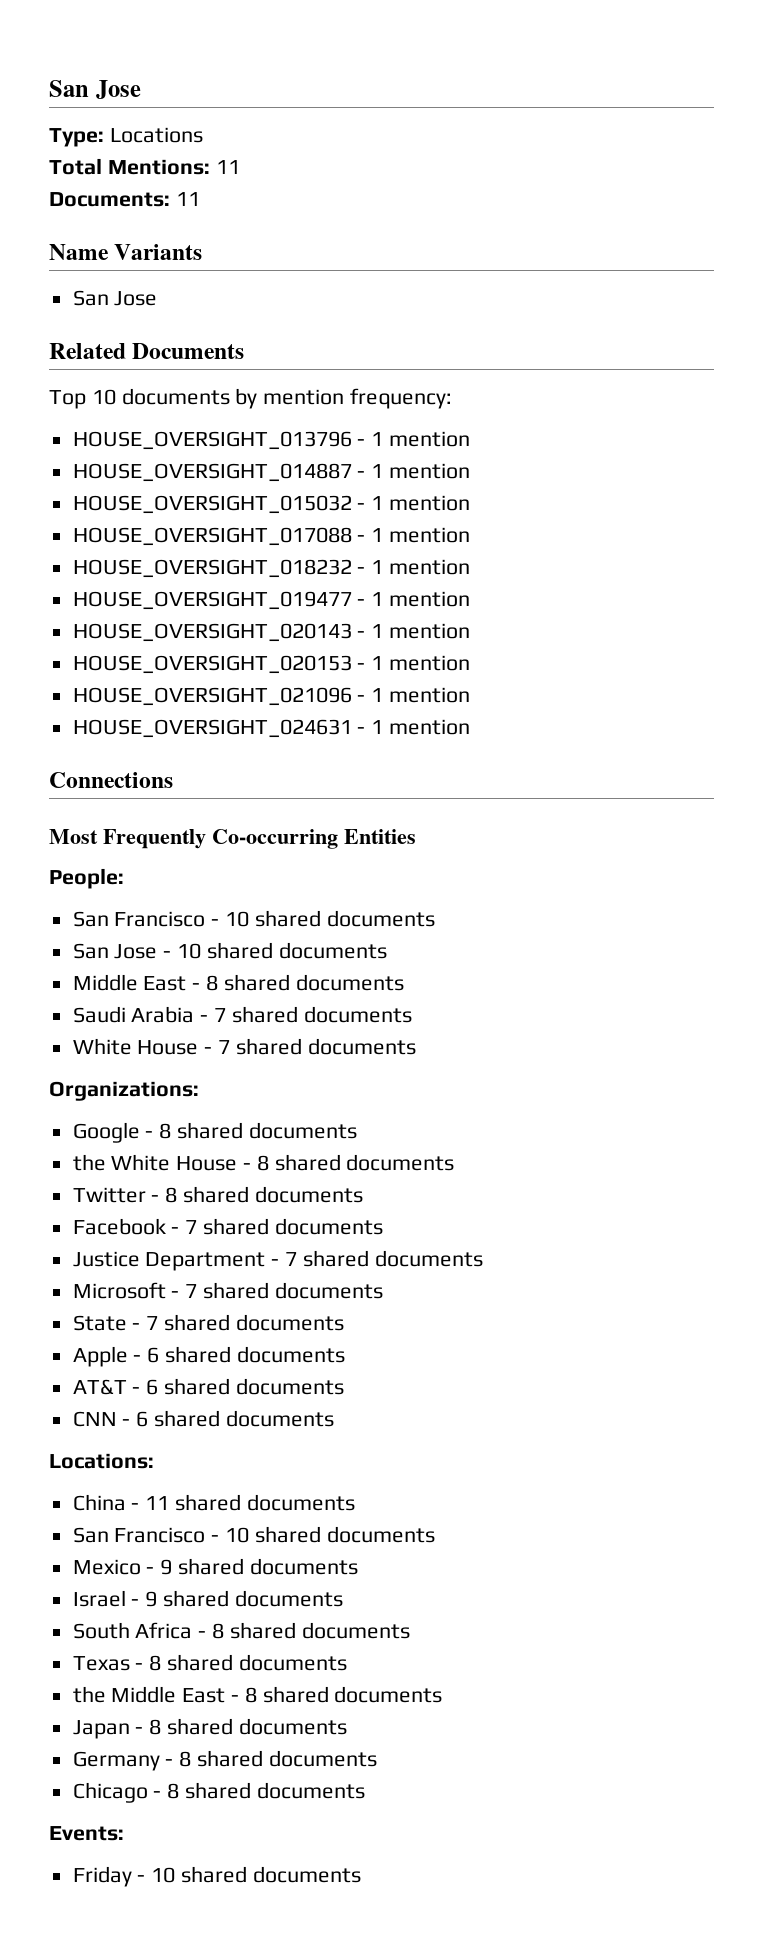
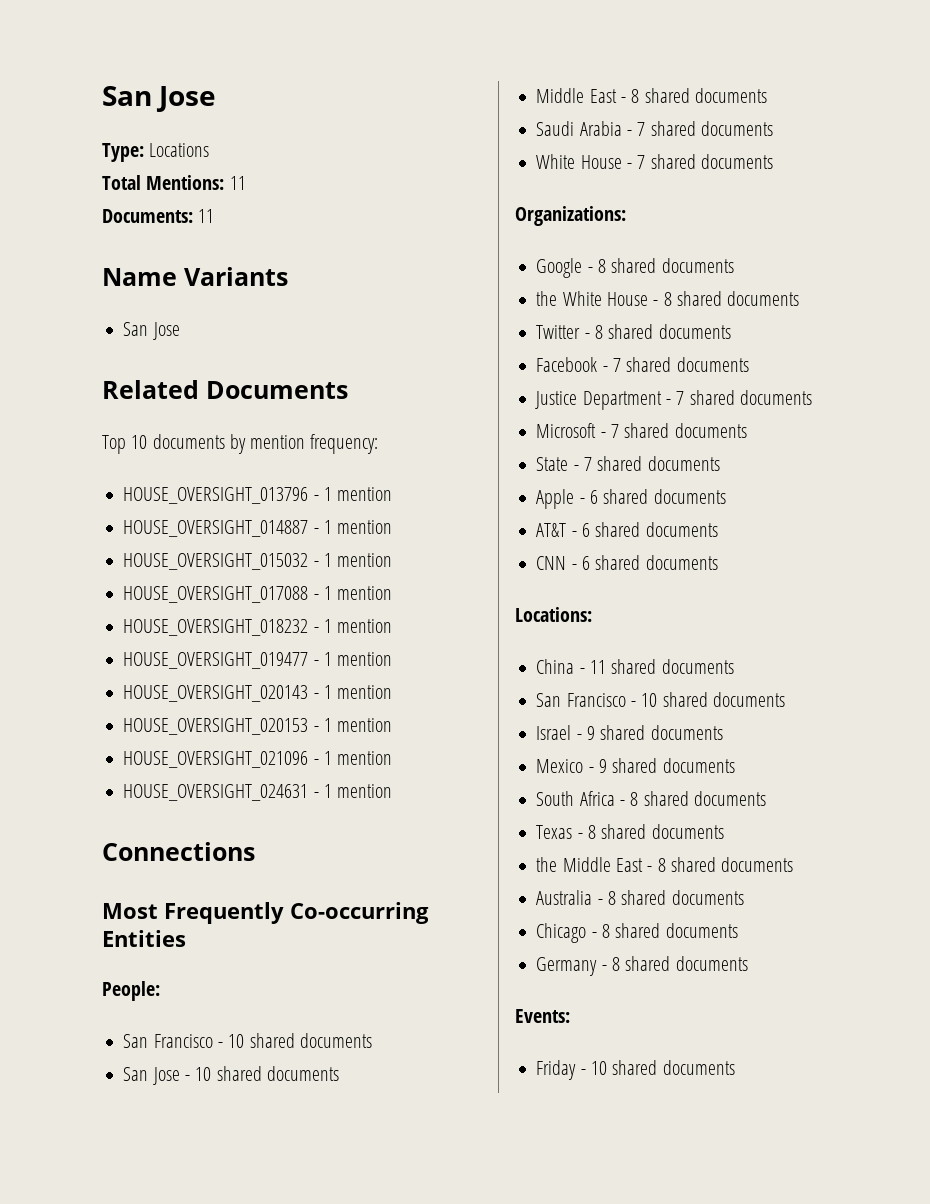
[72,1558,358,1575] [72,1590,126,1607] Mexico - 9 shared documents // Israel -> [536,725,723,740] [536,759,584,773] Israel - 9 shared documents // Mexico
[72,1720,130,1739] Japan -> [536,890,744,905] [536,923,587,943] Australia - 8 shared documents // Chicago
[72,1782,365,1803] // Chicago - 8 shared documents -> (748, 963) none

